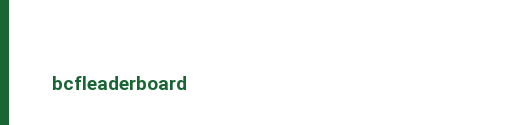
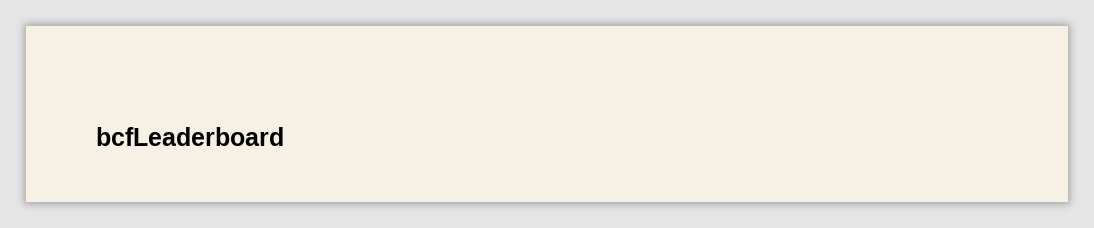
[52,76,187,90] bcfleaderboard -> [96,127,284,146] bcfLeaderboard

